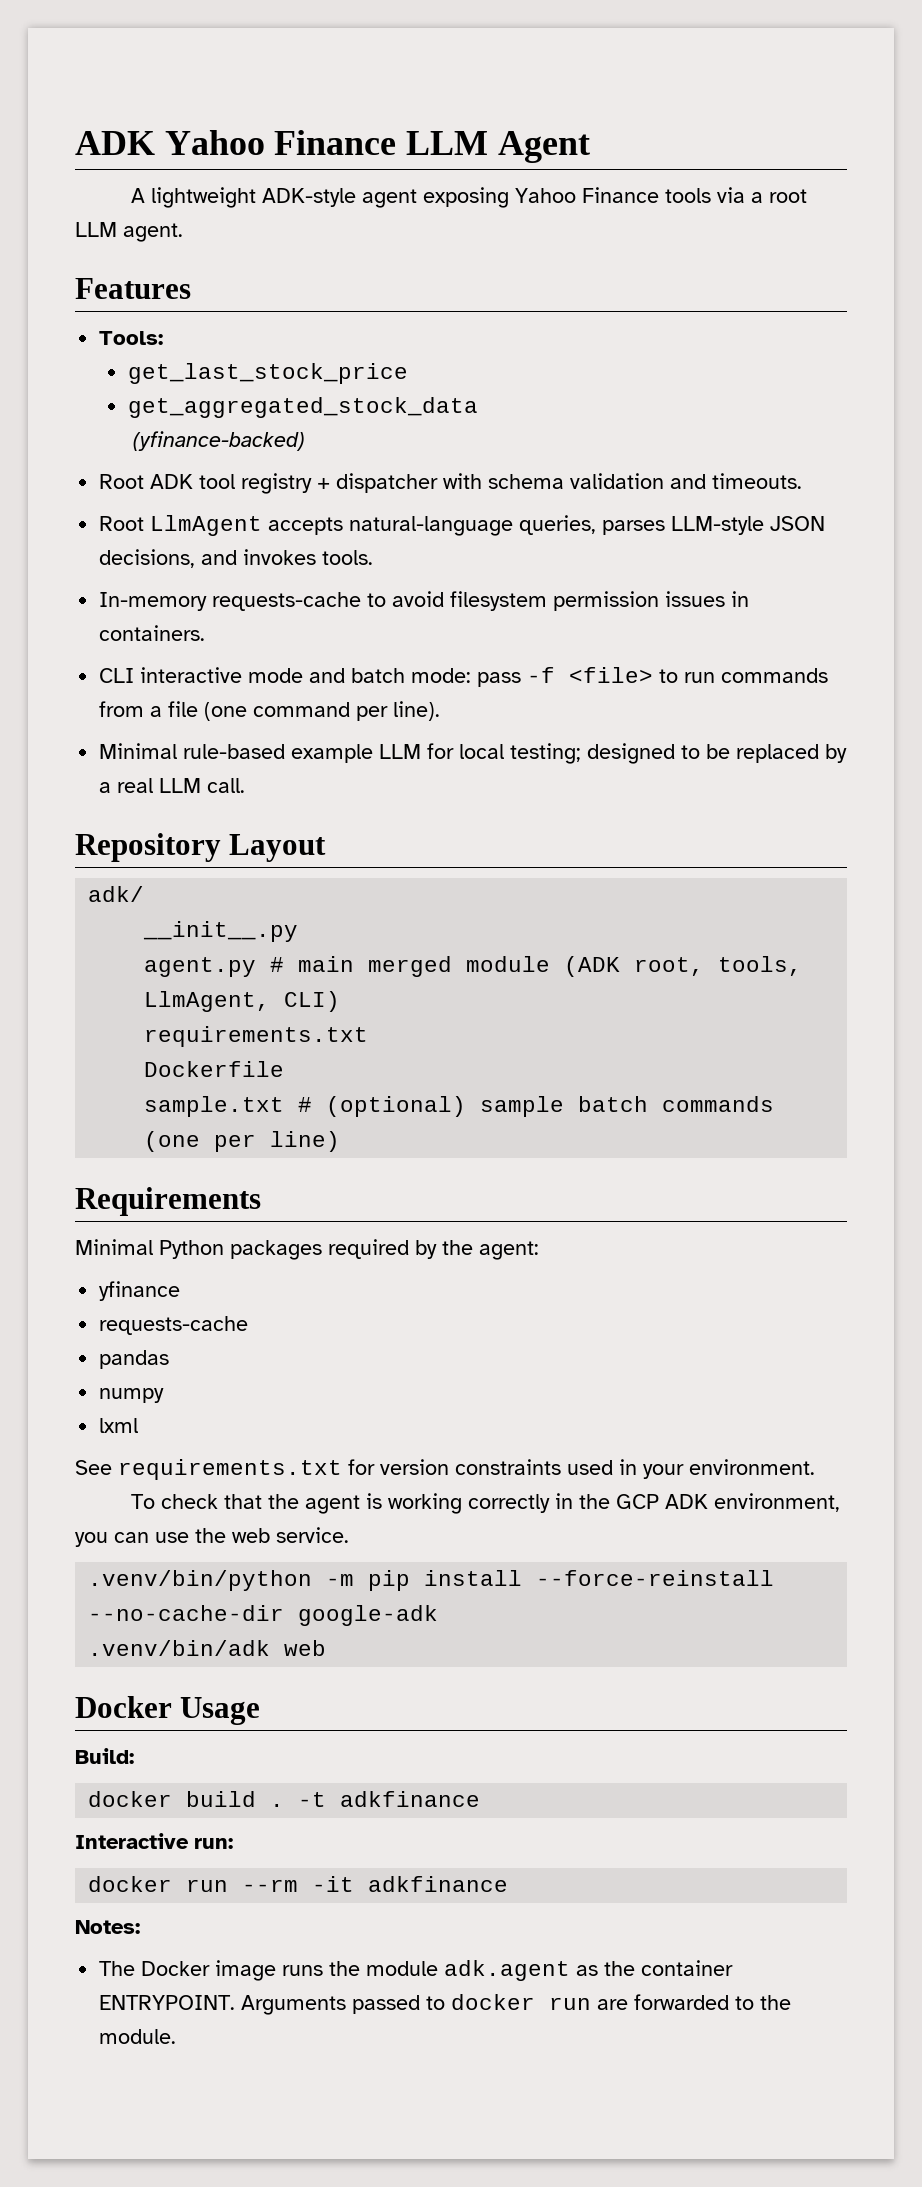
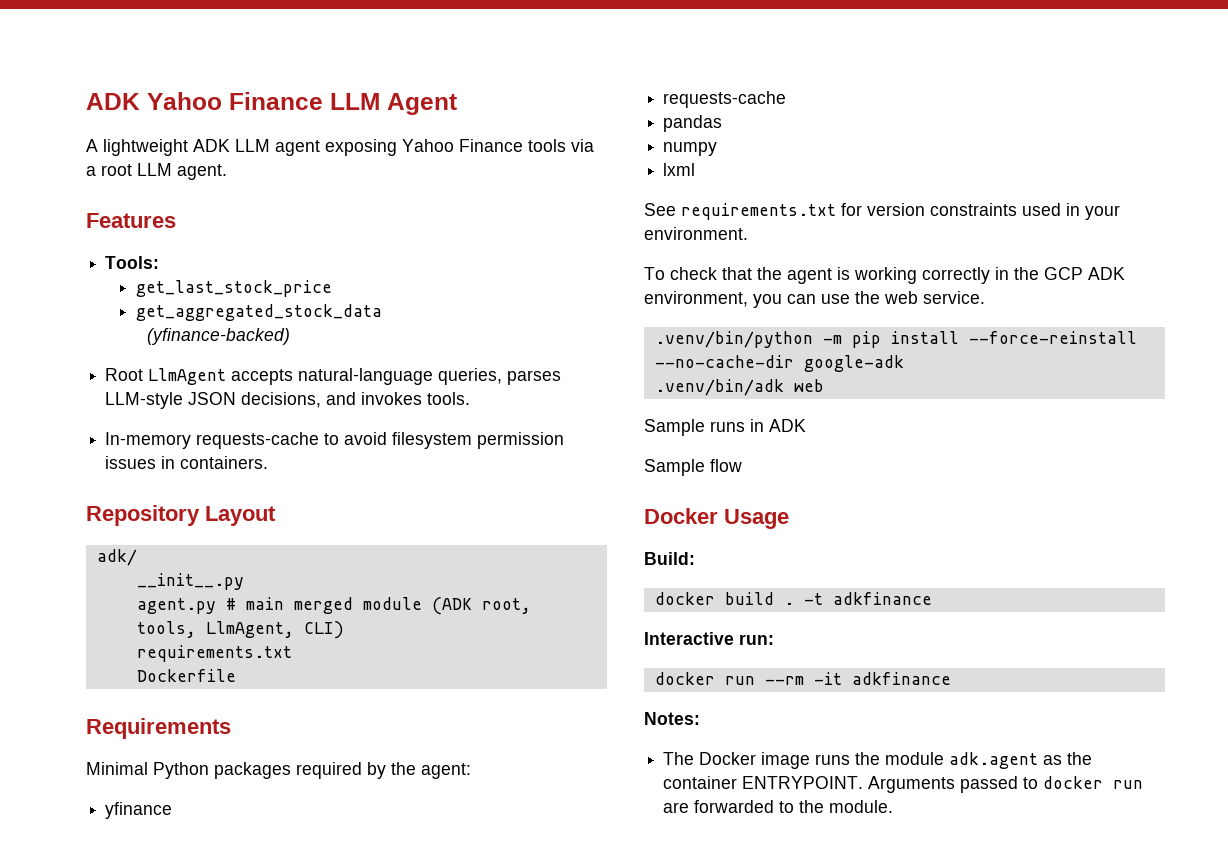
[262,188,357,207] ADK-style -> [193,139,270,152] ADK LLM
[99,473,803,494] // Root ADK tool registry + dispatcher with schema validation and timeouts. -> (290, 336) none
[99,667,829,687] [99,701,441,721] [99,743,848,764] [99,778,246,793] // CLI interactive mode and batch mode: pass -f <file> to run commands from a file (one command per line). // Minimal rule-based example LLM for local testing; designed to be replaced by a real LLM call. -> (269, 462) none
[144,1096,775,1117] [144,1131,341,1152] // sample.txt # (optional) sample batch commands (one per line) -> (236, 675) none
(327, 1648) none -> [644,419,806,436] [644,459,742,476] // Sample runs in ADK // Sample flow

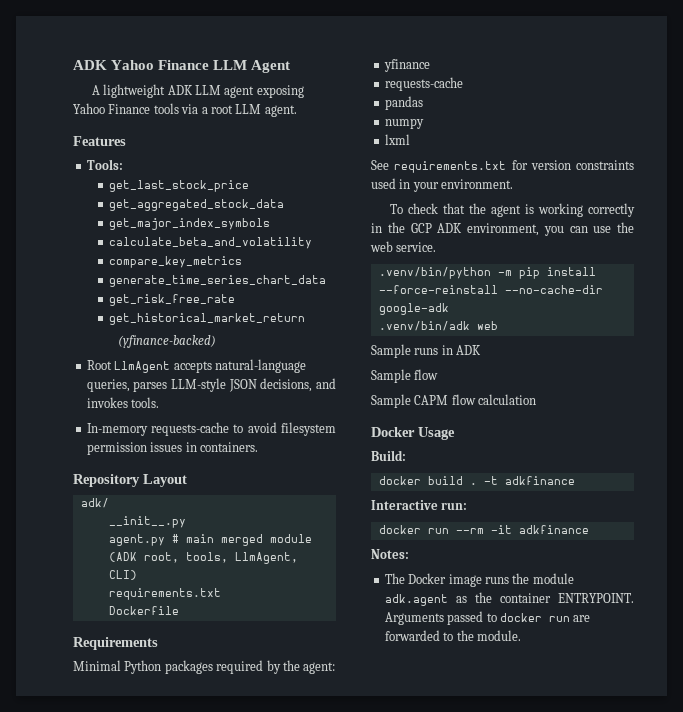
(382, 312) none -> [109,218,271,230] [109,237,313,249] [109,256,243,268] [109,275,327,287] [109,294,236,306] [109,313,306,325] // get_major_index_symbols // calculate_beta_and_volatility // compare_key_metrics // generate_time_series_chart_data // get_risk_free_rate // get_historical_market_return
(742, 465) none -> [371,394,537,408] // Sample CAPM flow calculation

